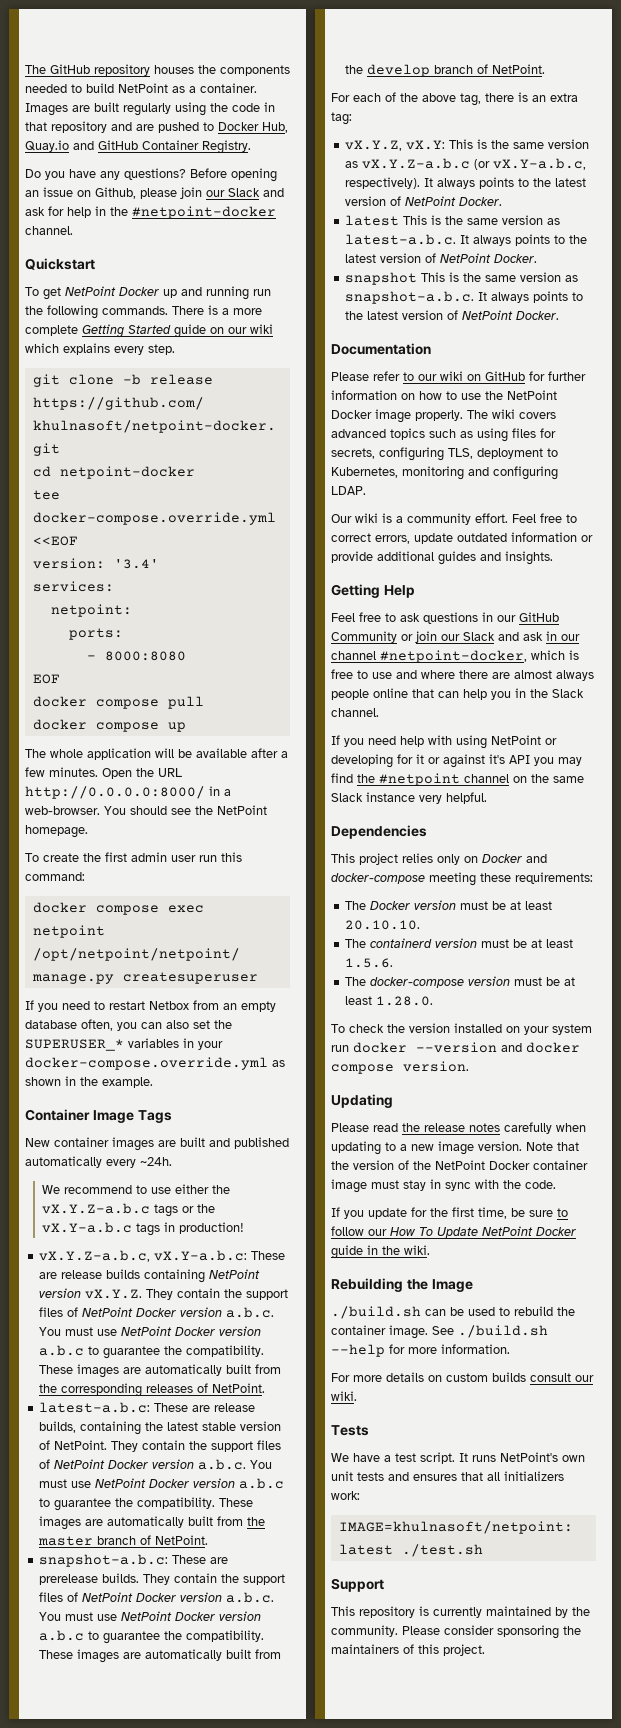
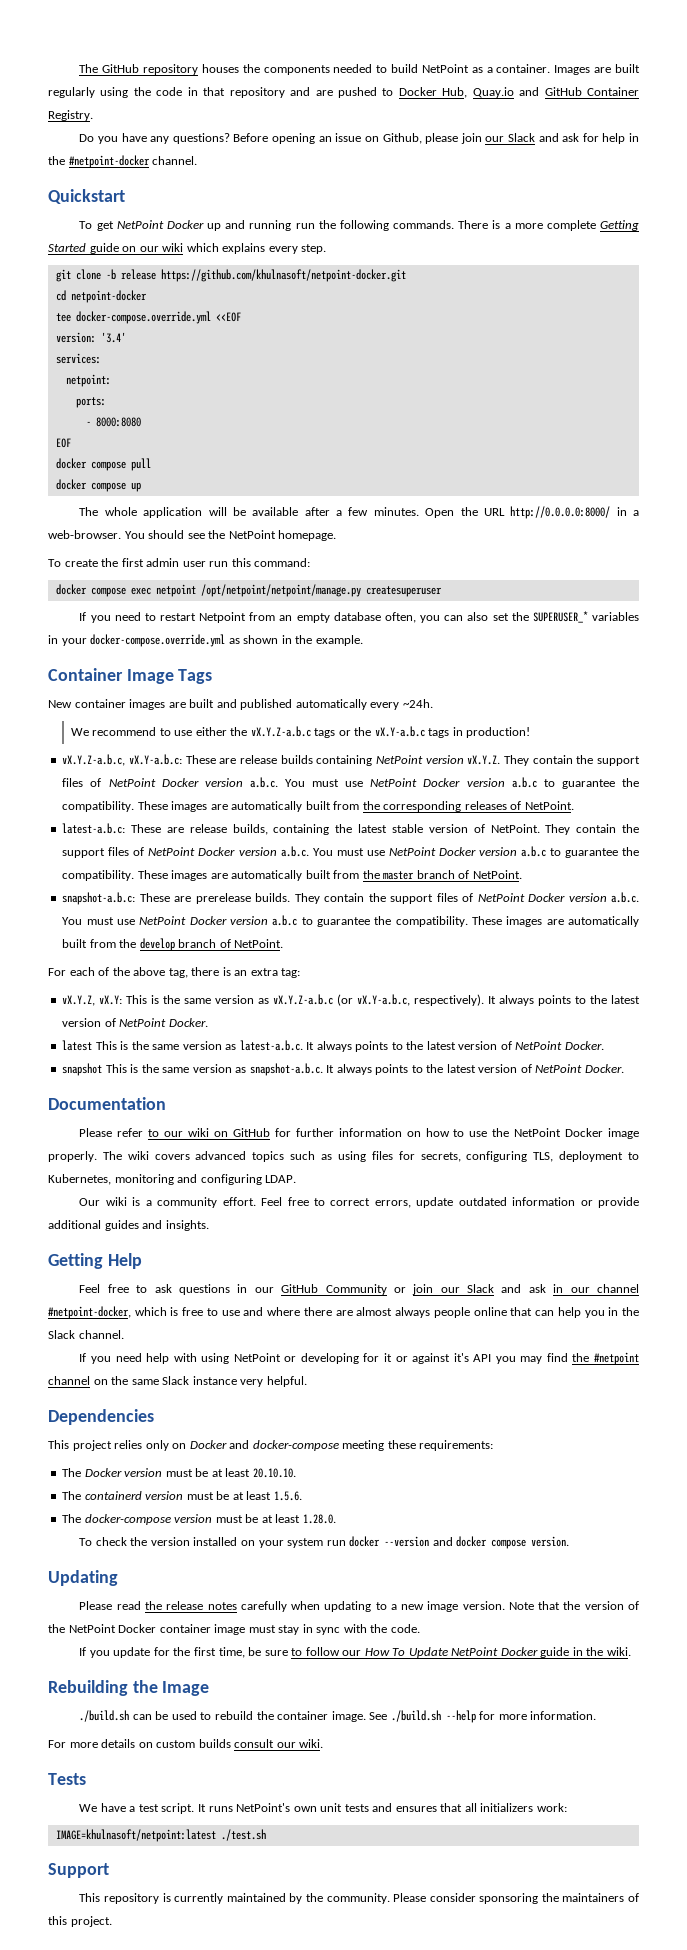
[149,1001,189,1010] Netbox -> [199,612,247,623] Netpoint

